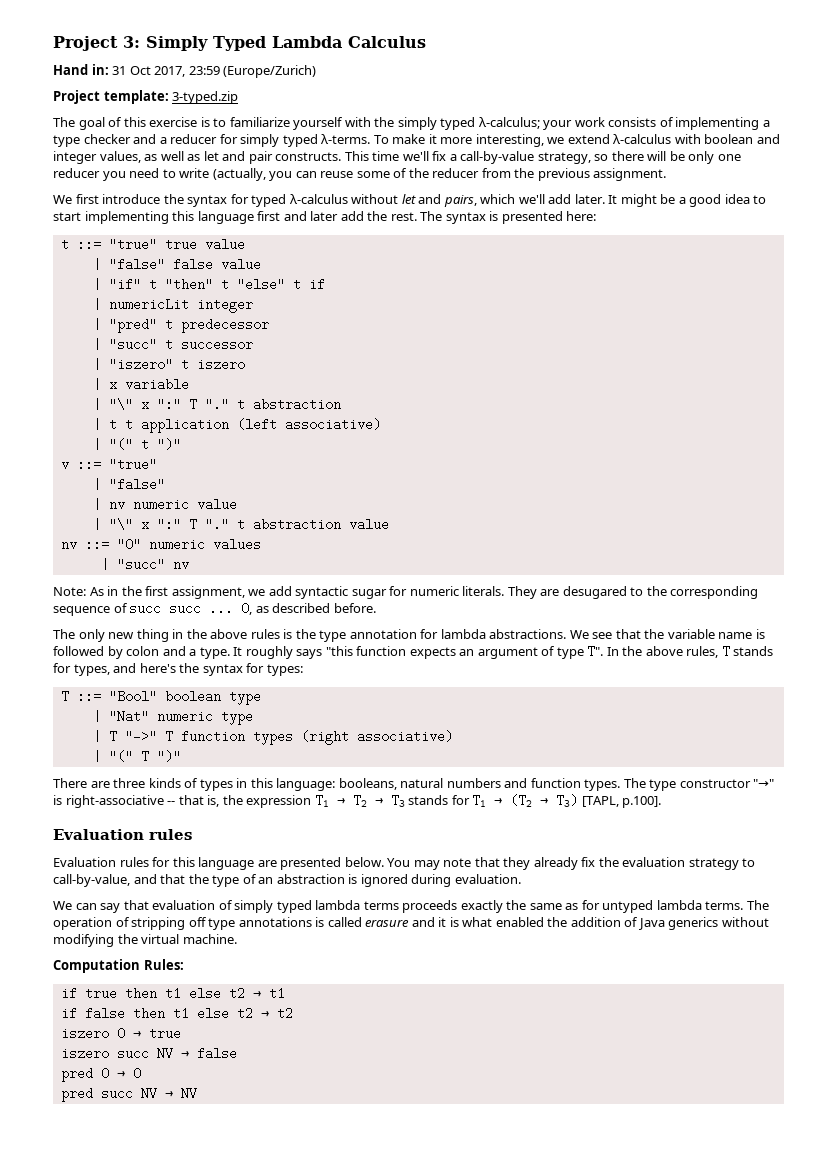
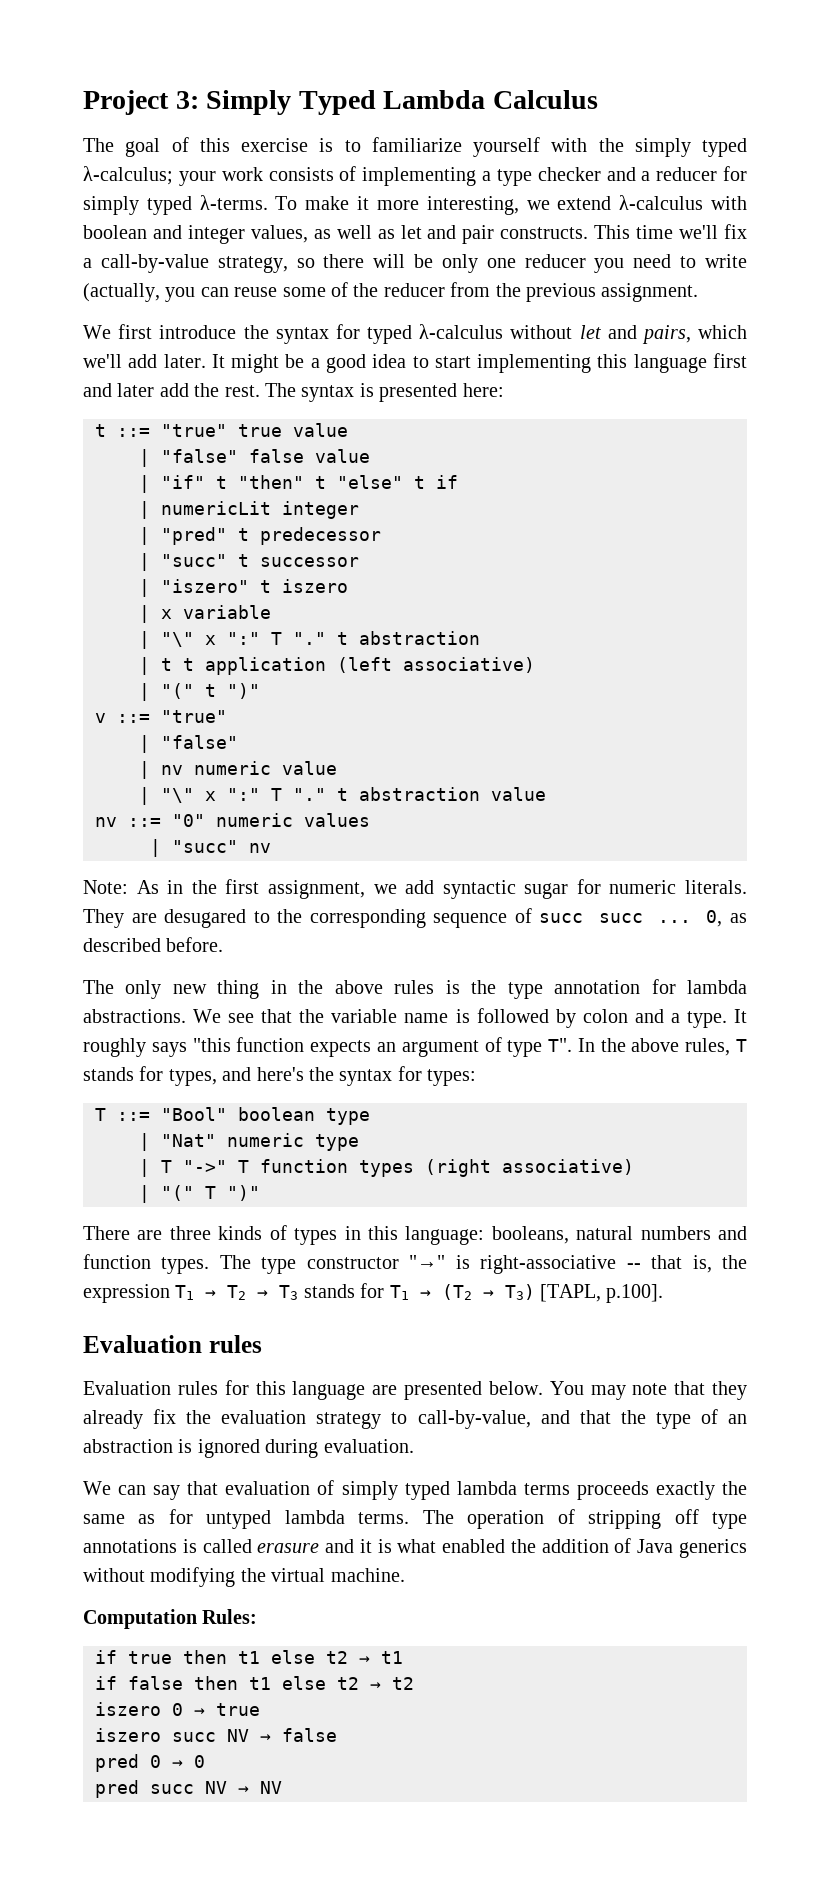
[53,64,317,78] [53,90,239,104] // Hand in: 31 Oct 2017, 23:59 (Europe/Zurich) // Project template: 3-typed.zip -> (598, 99) none

